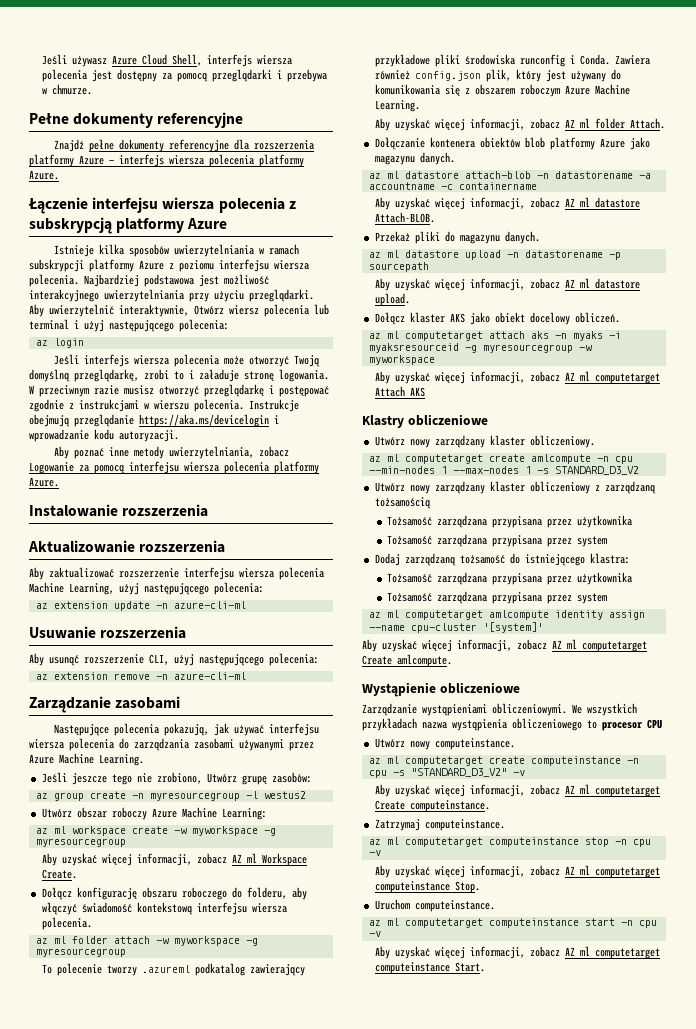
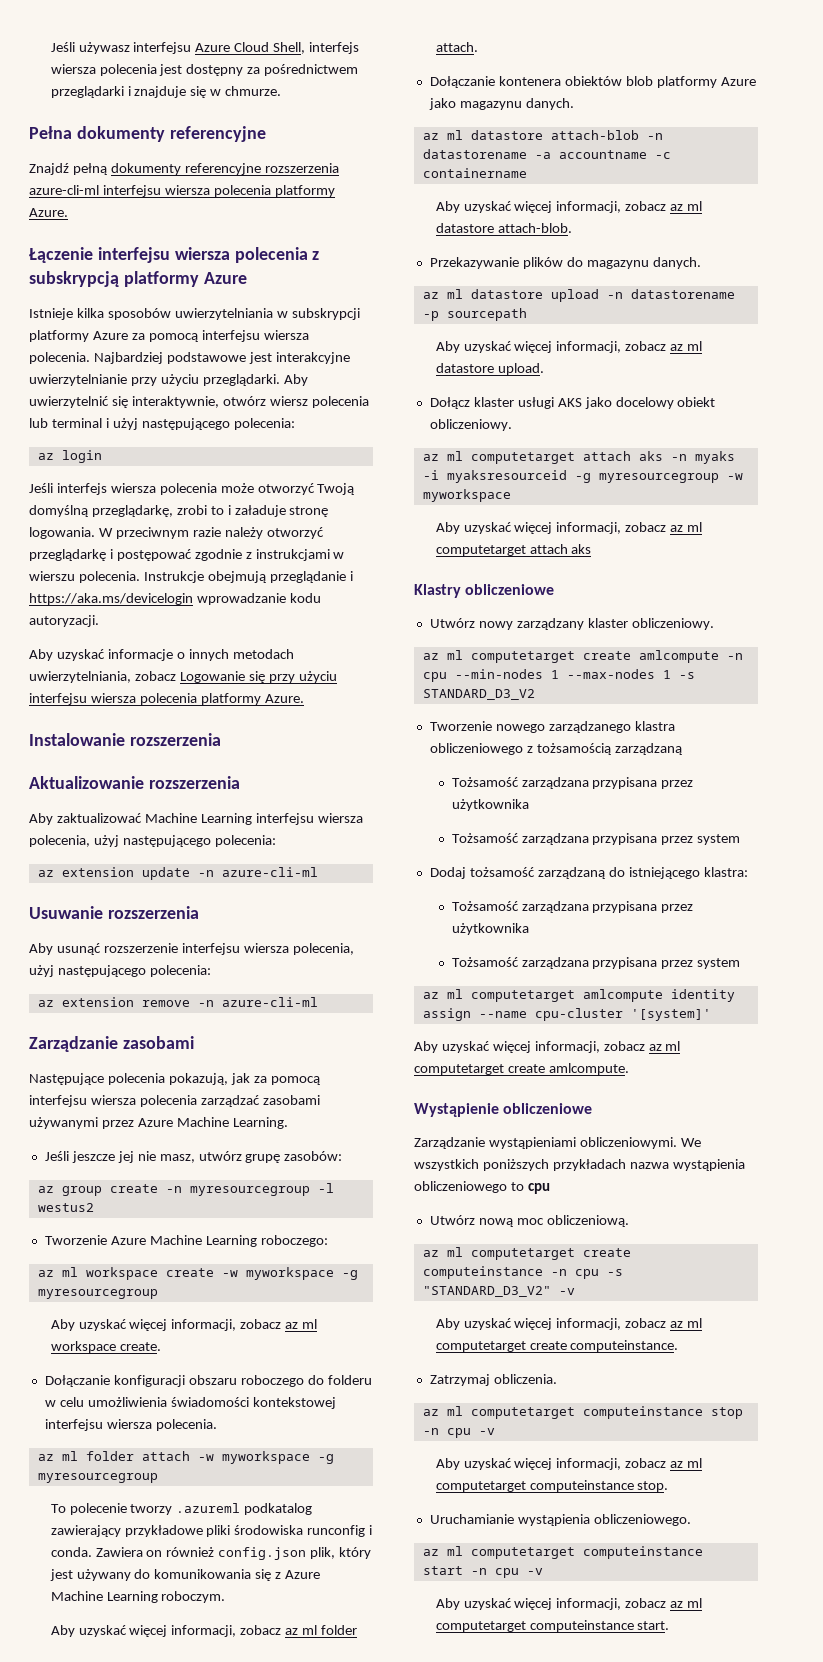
(107, 61) none -> [133,42,192,54] interfejsu
[176,73,208,82] pomocą -> [264,64,359,76] pośrednictwem
[286,69,327,82] przebywa -> [134,86,207,98] znajduje się
[29,113,69,124] Pełne -> [29,126,72,139] Pełna
[89,139,315,152] [29,154,164,167] pełne dokumenty referencyjne dla rozszerzenia platformy Azure — interfejs -> [72,163,339,175] [29,185,161,197] pełną dokumenty referencyjne rozszerzenia azure-cli-ml interfejsu
[269,244,300,255] ramach -> (288, 314) none
[169,260,214,272] z poziomu -> [131,333,199,342] za pomocą
[144,274,269,287] [29,289,184,302] podstawowa jest możliwość interakcyjnego uwierzytelniania -> [166,352,350,364] [29,374,127,386] podstawowe jest interakcyjne uwierzytelnianie
[119,304,224,317] interaktywnie, Otwórz -> [111,396,266,408] się interaktywnie, otwórz
[124,385,154,395] musisz -> [224,527,263,539] należy
[139,414,279,427] https://aka.ms/devicelogin i -> [349,571,353,581] [29,593,193,605] i https://aka.ms/devicelogin
[74,446,290,459] [29,462,125,474] poznać inne metody uwierzytelniania, zobacz Logowanie za pomocą -> [56,649,294,661] [29,671,337,683] uzyskać informacje o innych metodach uwierzytelniania, zobacz Logowanie się przy użyciu
[119,567,324,580] [29,582,114,595] rozszerzenie interfejsu wiersza polecenia Machine Learning, -> [144,813,363,825] [29,835,90,847] Machine Learning interfejsu wiersza polecenia,
[149,654,169,665] CLI, -> [181,943,354,955] interfejsu wiersza polecenia,
[234,723,320,736] [29,738,189,751] używać interfejsu wiersza polecenia do zarządzania -> [253,1076,321,1085] [29,1095,260,1107] za pomocą interfejsu wiersza polecenia zarządzać
[111,772,237,785] tego nie zrobiono, Utwórz -> [117,1151,242,1163] jej nie masz, utwórz
[41,807,267,820] Utwórz obszar roboczy Azure Machine Learning: -> [44,1235,328,1247] Tworzenie Azure Machine Learning roboczego:
[231,853,307,866] [41,869,77,879] [41,887,307,900] [41,902,193,915] AZ ml Workspace Create. // Dołącz konfigurację obszaru roboczego do folderu, aby włączyć świadomość kontekstową -> [285,1319,318,1329] [50,1341,161,1353] [44,1375,372,1387] [44,1397,336,1409] az ml workspace create. // Dołączanie konfiguracji obszaru roboczego do folderu w celu umożliwienia świadomości kontekstowej
[579,54,650,65] Conda. Zawiera -> [50,1547,163,1557] conda. Zawiera on
[474,84,630,97] [374,100,420,112] [374,118,665,131] obszarem roboczym Azure Machine Learning. // Aby uzyskać więcej informacji, zobacz AZ ml folder Attach. -> [285,1570,321,1579] [50,1591,226,1603] [50,1625,358,1637] [435,42,478,52] Azure Machine Learning roboczym. // Aby uzyskać więcej informacji, zobacz az ml folder attach.
[564,197,640,208] [374,212,435,223] [374,231,440,244] AZ ml datastore Attach-BLOB. // Przekaż pliki -> [670,201,703,211] [435,223,572,233] [429,257,563,269] az ml datastore attach-blob. // Przekazywanie plików
[564,279,575,288] AZ -> [670,344,684,351] az
(445, 317) none -> [517,397,554,409] usługi
[494,312,620,325] obiekt docelowy obliczeń. -> [615,397,716,409] [429,419,512,431] docelowy obiekt obliczeniowy.
[564,371,660,384] [374,386,425,397] AZ ml computetarget Attach AKS -> [670,522,703,532] [435,544,592,556] az ml computetarget attach aks
[374,481,656,494] [374,497,431,509] Utwórz nowy zarządzany klaster obliczeniowy z zarządzaną tożsamością -> [429,721,675,733] [429,743,683,755] Tworzenie nowego zarządzanego klastra obliczeniowego z tożsamością zarządzaną
[404,553,505,566] zarządzaną tożsamość -> [469,867,606,879] tożsamość zarządzaną
[552,639,647,652] [362,655,392,665] AZ ml computetarget Create -> [648,1041,681,1051] [414,1064,545,1075] az ml computetarget create
(637, 709) none -> [482,1159,549,1171] poniższych
[602,719,662,731] [374,738,515,750] procesor CPU // Utwórz nowy computeinstance. -> [527,1183,550,1194] [429,1215,629,1227] cpu // Utwórz nową moc obliczeniową.
[564,784,660,797] [374,800,405,810] AZ ml computetarget Create -> [670,1318,703,1328] [435,1341,567,1352] az ml computetarget create
[424,819,505,831] computeinstance. -> [493,1374,557,1384] obliczenia.
[564,865,660,878] [374,881,480,893] [374,899,495,912] AZ ml computetarget computeinstance Stop. // Uruchom computeinstance. -> [670,1458,703,1468] [435,1480,669,1492] [429,1514,691,1526] az ml computetarget computeinstance stop. // Uruchamianie wystąpienia obliczeniowego.
[564,946,660,959] [374,962,485,974] AZ ml computetarget computeinstance Start. -> [670,1598,703,1608] [435,1620,670,1632] az ml computetarget computeinstance start.

